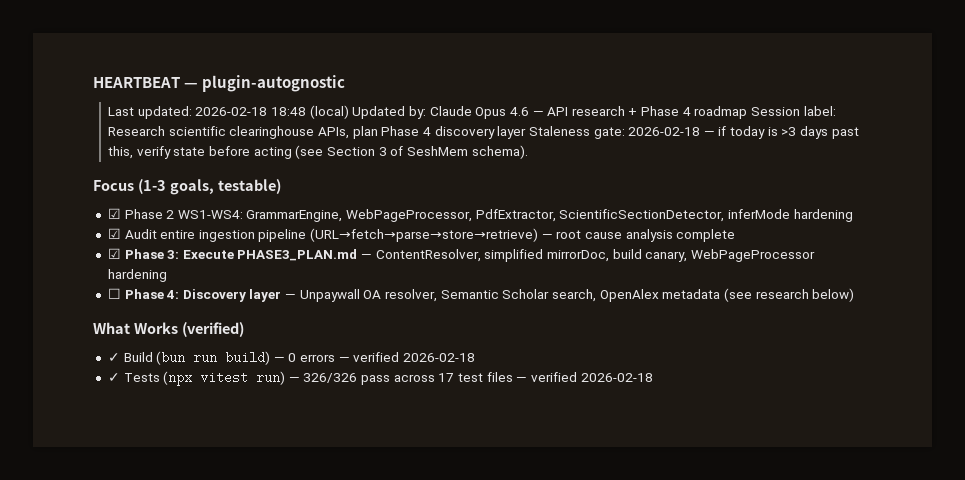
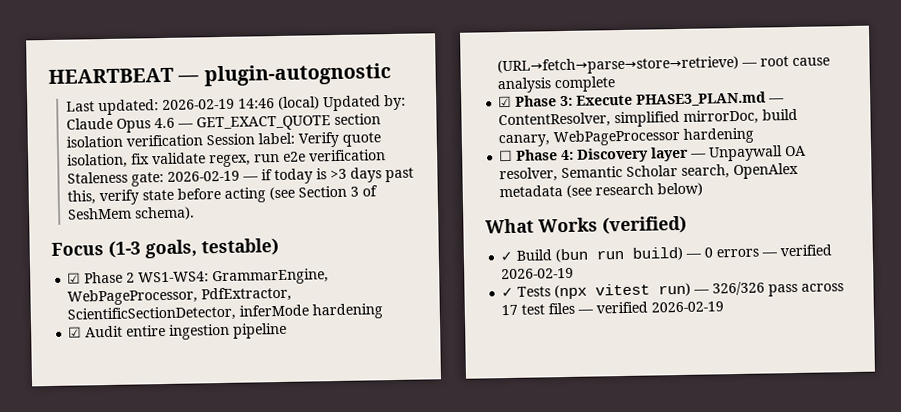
[195,107,306,116] 2026-02-18 18:48 -> [161,98,275,111] 2026-02-19 14:46
[547,106,836,119] [108,126,527,139] API research + Phase 4 roadmap Session label: Research scientific clearinghouse APIs, plan Phase 4 discovery layer -> [195,113,381,132] [65,131,381,148] [66,149,386,169] GET_EXACT_QUOTE section isolation verification Session label: Verify quote isolation, fix validate regex, run e2e verification
[628,127,701,136] 2026-02-18 -> [166,170,240,182] 2026-02-19
[403,353,476,362] 2026-02-18 -> [501,267,575,280] 2026-02-19
[580,373,653,382] 2026-02-18 -> [651,301,725,313] 2026-02-19

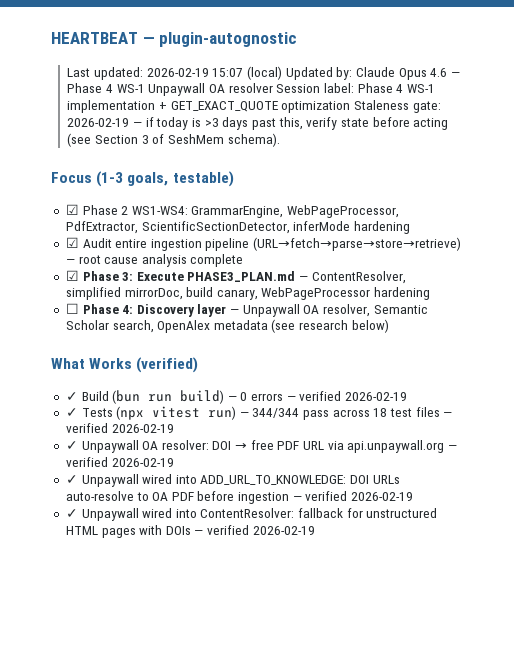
[237,98,275,109] 14:46 -> [212,68,244,77] 15:07
[195,113,381,132] [65,131,381,148] [66,149,386,169] GET_EXACT_QUOTE section isolation verification Session label: Verify quote isolation, fix validate regex, run e2e verification -> [67,83,435,96] [67,100,351,113] Phase 4 WS-1 Unpaywall OA resolver Session label: Phase 4 WS-1 implementation + GET_EXACT_QUOTE optimization
[712,281,766,296] 326/326 -> [252,408,300,418] 344/344
[501,304,519,316] 17 -> [373,408,388,417] 18
(725, 307) none -> [65,440,457,453] [65,457,174,467] [65,474,400,487] [65,491,414,504] [65,508,438,521] [65,525,315,538] // ✓ Unpaywall OA resolver: DOI → free PDF URL via api.unpaywall.org — verified 2026-02-19 // ✓ Unpaywall wired into ADD_URL_TO_KNOWLEDGE: DOI URLs auto-resolve to OA PDF before ingestion — verified 2026-02-19 // ✓ Unpaywall wired into ContentResolver: fallback for unstructured HTML pages with DOIs — verified 2026-02-19

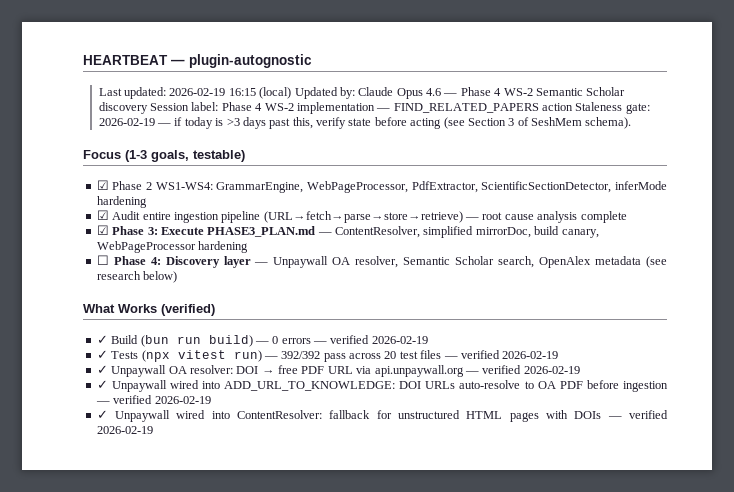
[212,68,244,77] 15:07 -> [228,88,256,96] 16:15
[116,83,435,96] [67,100,351,113] WS-1 Unpaywall OA resolver Session label: Phase 4 WS-1 implementation + GET_EXACT_QUOTE optimization -> [503,87,626,96] [98,102,574,114] WS-2 Semantic Scholar discovery Session label: Phase 4 WS-2 implementation — FIND_RELATED_PAPERS action
[252,408,300,418] 344/344 -> [281,351,321,359] 392/392
[373,408,388,417] 18 -> [384,351,397,359] 20

